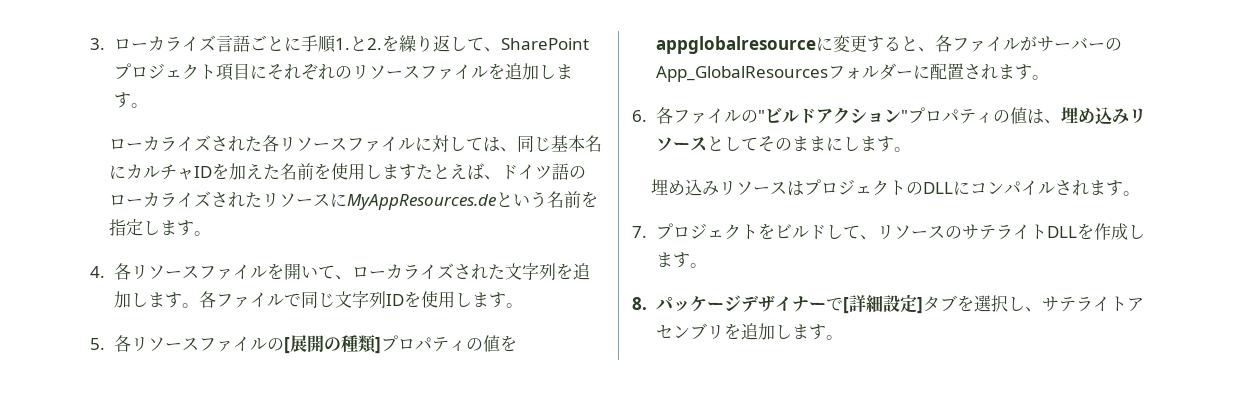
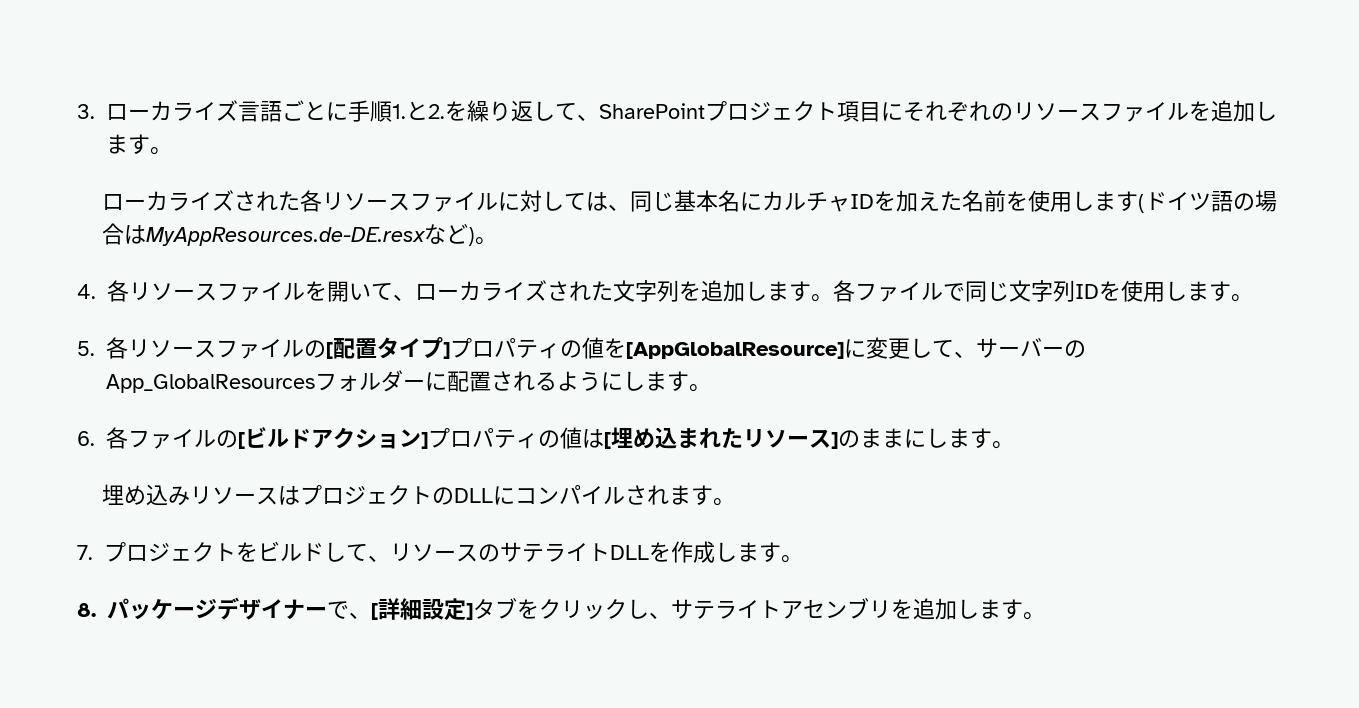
[416,163,587,180] [109,191,599,210] [109,219,195,236] たとえば、ドイツ語のローカライズされたリソースにMyAppResources.deという名前を指定します -> [1138,190,1278,213] [102,223,476,246] (ドイツ語の場合はMyAppResources.de-DE.resxなど)
[289,335,376,353] 展開の種類 -> [333,337,443,359] 配置タイプ
[655,35,1037,54] appglobalresourceに変更すると、各ファイルが -> [626,337,976,359] [AppGlobalResource]に変更して、
(998, 72) none -> [535,371,645,391] るようにし
[757,110,765,122] " -> [238,432,245,449] [
[900,110,908,122] " -> [421,432,428,449] ]
[1043,107,1146,125] [655,136,775,152] 、埋め込みリソースとしてそ -> [604,427,838,449] [埋め込まれたリソース]
(843, 304) none -> [349,612,371,619] 、
[973,295,1008,312] 選択 -> [539,599,627,619] クリック

